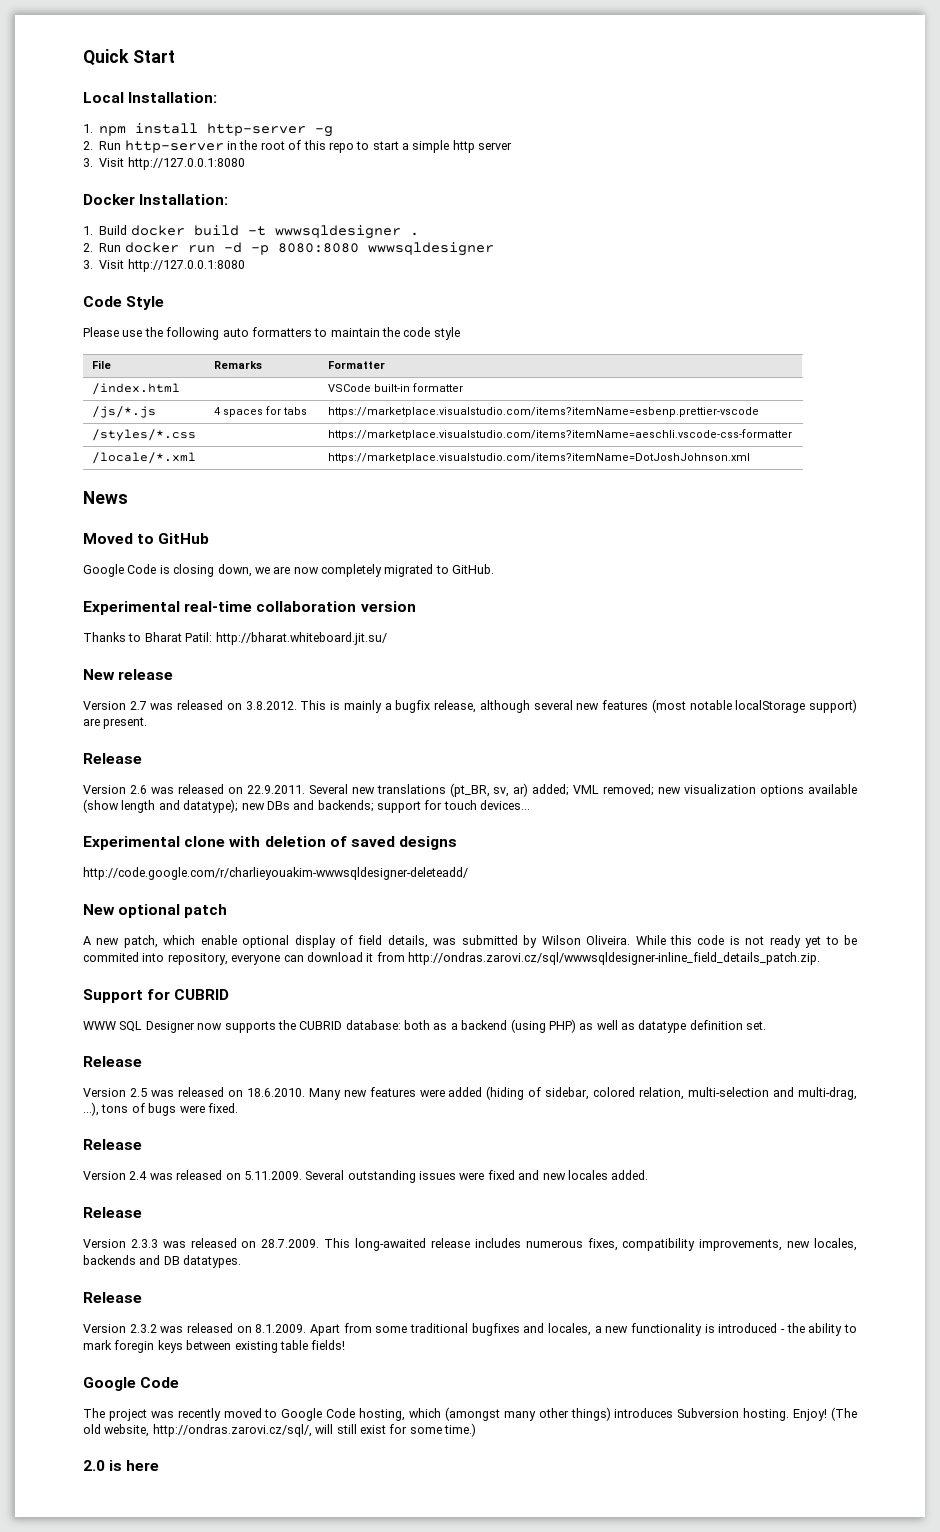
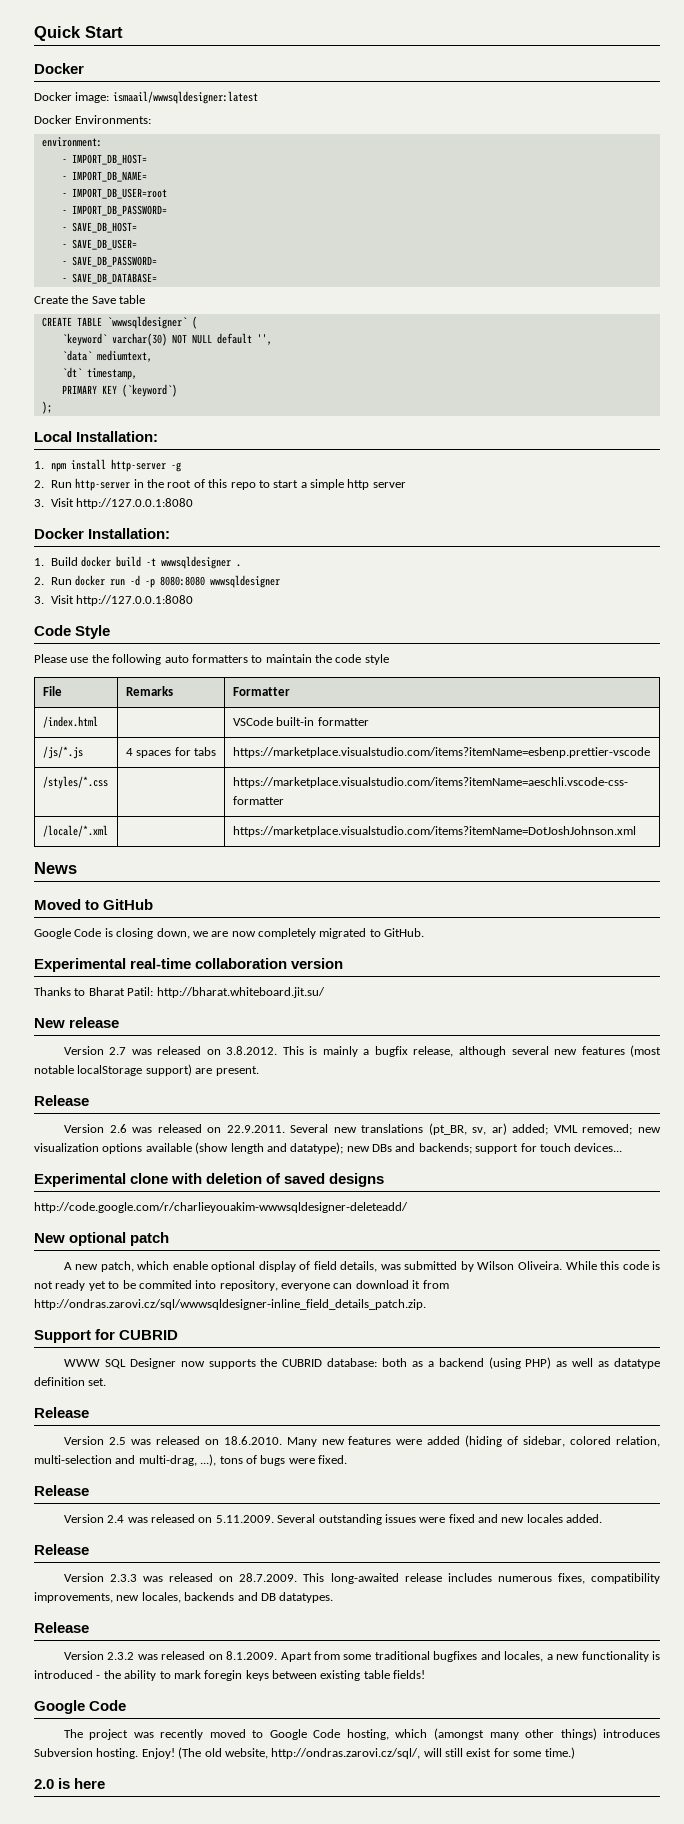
(175, 56) none -> [34,63,84,74] [34,91,258,104] [34,115,152,124] [41,137,102,147] [61,154,147,165] [61,171,147,182] [61,188,167,199] [61,205,167,216] [61,222,137,233] [61,239,137,250] [61,256,157,267] [61,273,157,284] [34,295,146,304] [41,316,197,329] [61,333,272,346] [61,350,152,362] [61,367,137,380] [61,384,177,397] [41,401,52,414] // Docker // Docker image: ismaail/wwwsqldesigner:latest // Docker Environments: // environment: // - IMPORT_DB_HOST= // - IMPORT_DB_NAME= // - IMPORT_DB_USER=root // - IMPORT_DB_PASSWORD= // - SAVE_DB_HOST= // - SAVE_DB_USER= // - SAVE_DB_PASSWORD= // - SAVE_DB_DATABASE= // Create the Save table // CREATE TABLE `wwwsqldesigner` ( // `keyword` varchar(30) NOT NULL default '', // `data` mediumtext, // `dt` timestamp, // PRIMARY KEY (`keyword`) // );

